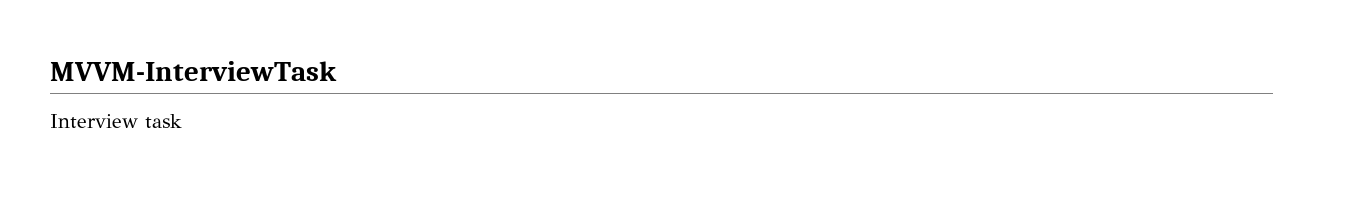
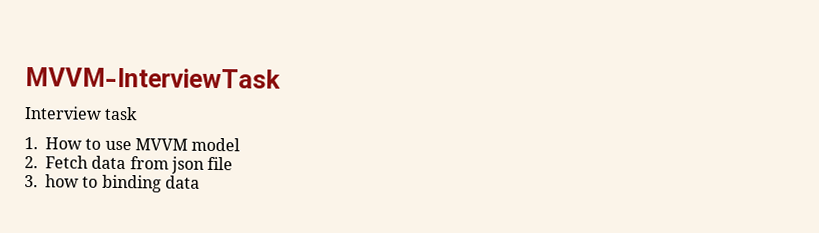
(182, 121) none -> [24,137,241,152] [24,155,234,174] [24,174,200,193] // 1. How to use MVVM model // 2. Fetch data from json file // 3. how to binding data

